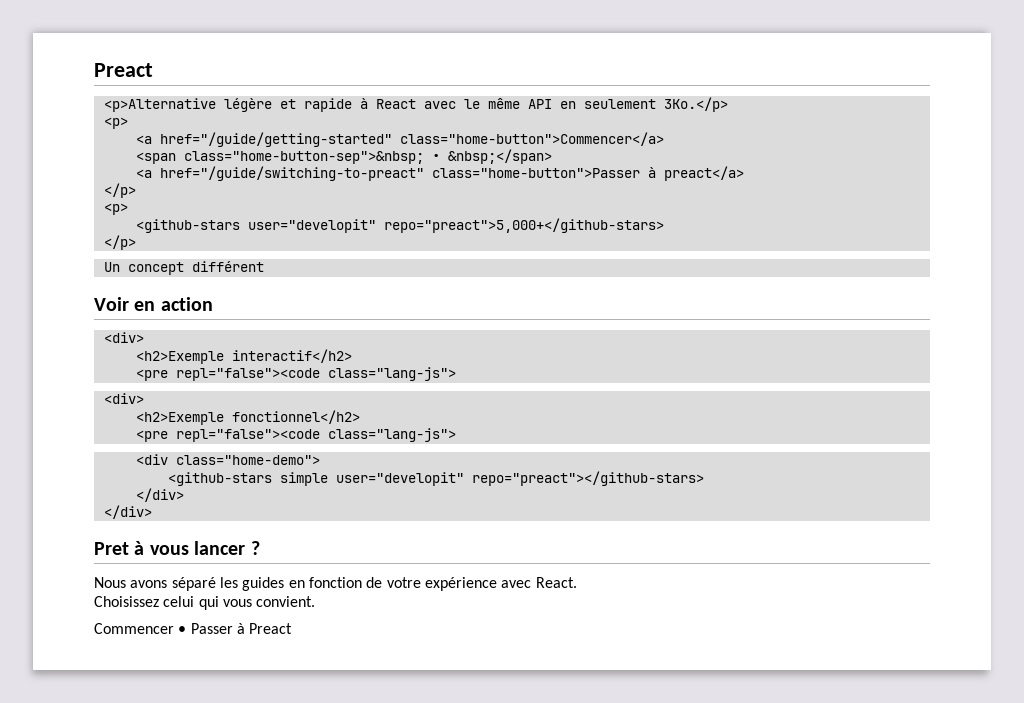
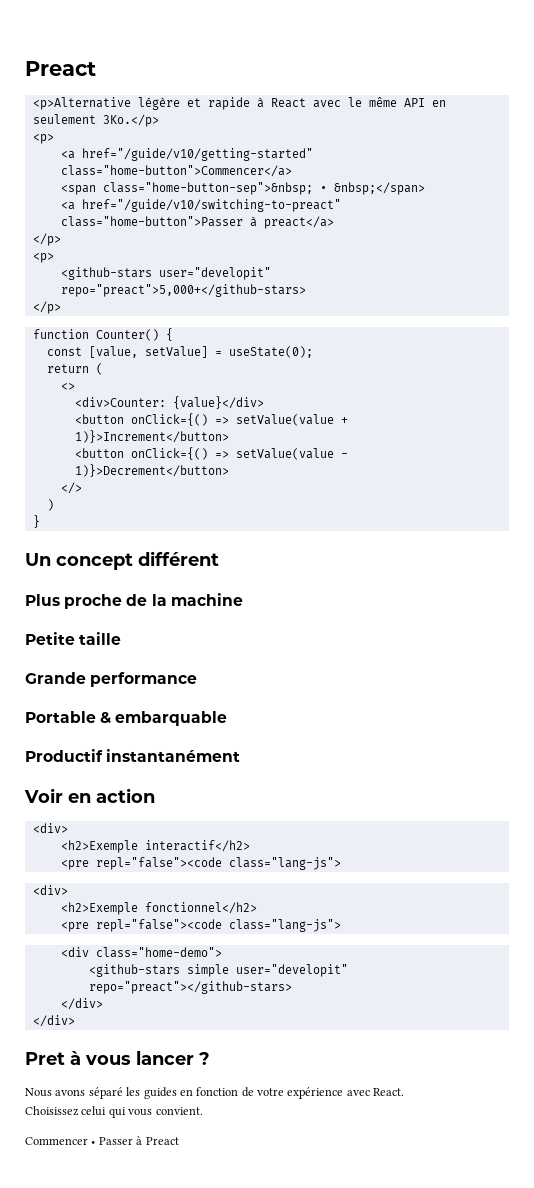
[159,132,392,147] href="/guide/getting-started" -> [81,148,313,161] href="/guide/v10/getting-started"
[159,166,424,181] href="/guide/switching-to-preact" -> [81,199,341,212] href="/guide/v10/switching-to-preact"
[103,261,264,275] Un concept différent -> [32,328,173,341] [46,346,313,358] [46,363,103,375] [60,383,75,390] [74,396,264,409] [74,413,348,426] [74,430,229,443] [74,447,348,460] [74,464,229,477] [60,482,82,494] [46,499,54,511] [32,515,40,528] [25,551,219,570] [25,593,243,609] [25,632,122,645] [25,672,198,687] [25,711,228,726] [25,749,241,762] function Counter() { // const [value, setValue] = useState(0); // return ( // <> // <div>Counter: {value}</div> // <button onClick={() => setValue(value + 1)}>Increment</button> // <button onClick={() => setValue(value - 1)}>Decrement</button> // </> // ) // } // Un concept différent // Plus proche de la machine // Petite taille // Grande performance // Portable & embarquable // Productif instantanément

